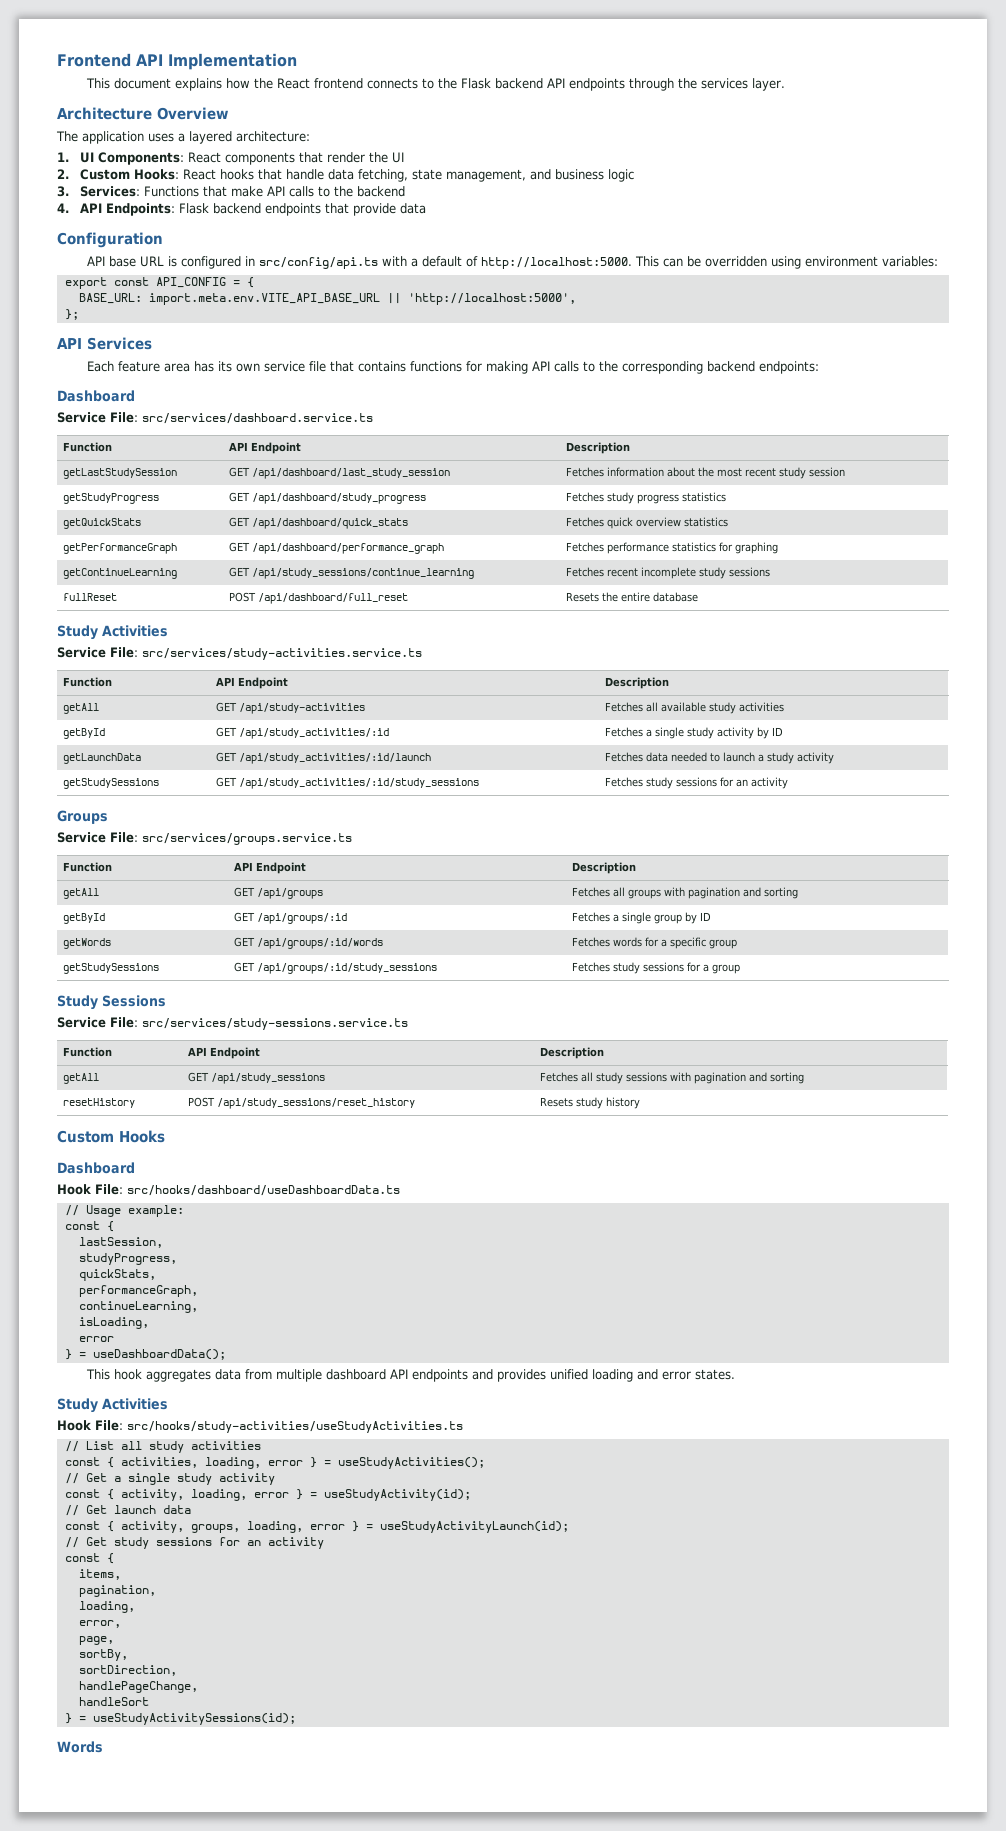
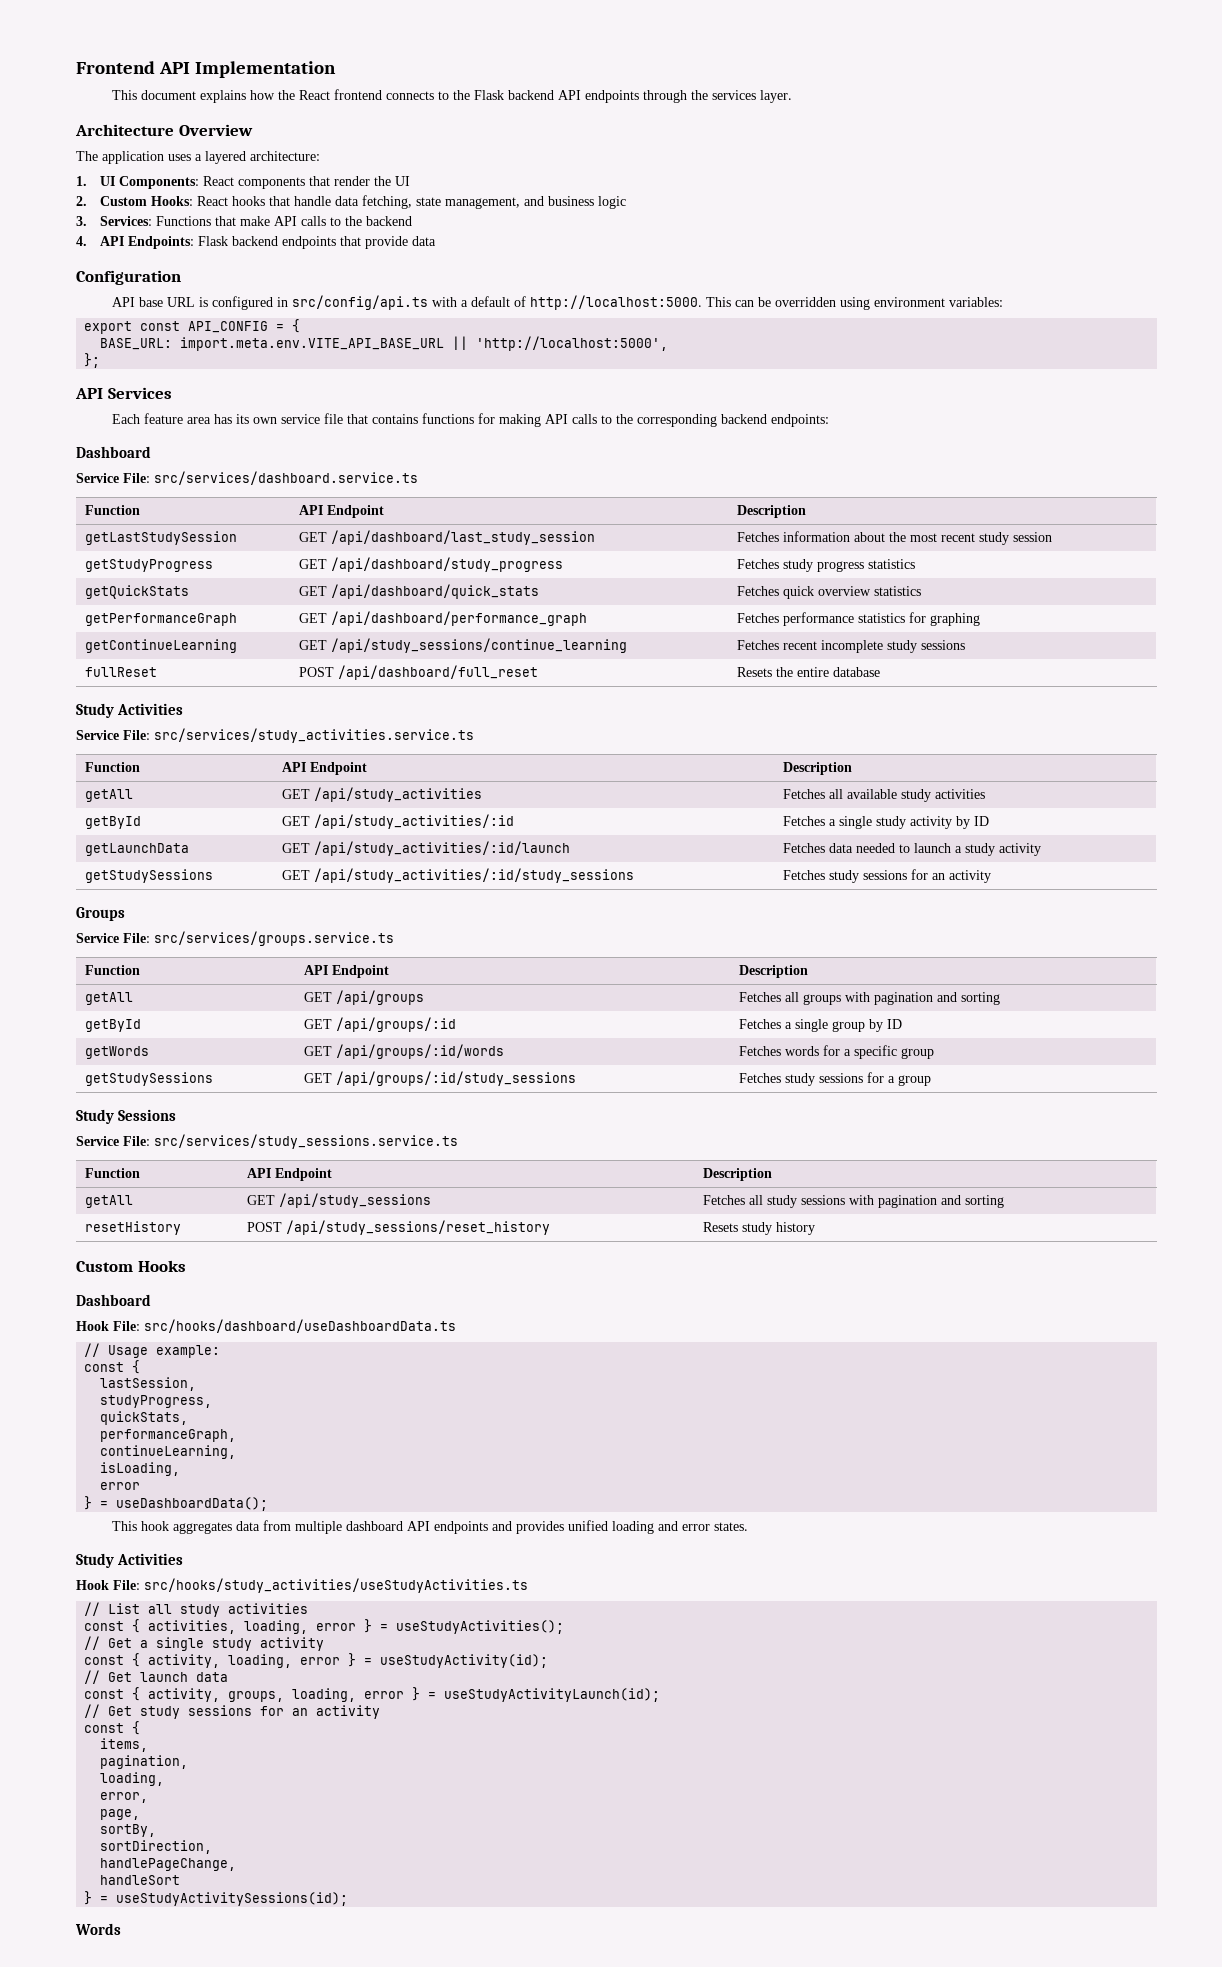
[142,648,422,660] [63,677,113,687] [216,677,289,689] [605,677,670,689] [63,703,100,714] [216,702,366,714] src/services/study-activities.service.ts // Function | API Endpoint | Description // getAll | GET /api/study-activities -> [154,728,474,743] [84,762,140,772] [281,762,367,775] [782,762,852,775] [84,789,133,802] [281,787,482,802] src/services/study_activities.service.ts // Function | API Endpoint | Description // getAll | GET /api/study_activities
[142,1018,408,1030] src/services/study-sessions.service.ts -> [154,1134,458,1149] src/services/study_sessions.service.ts
[127,1421,463,1433] src/hooks/study-activities/useStudyActivities.ts -> [144,1578,528,1593] src/hooks/study_activities/useStudyActivities.ts

